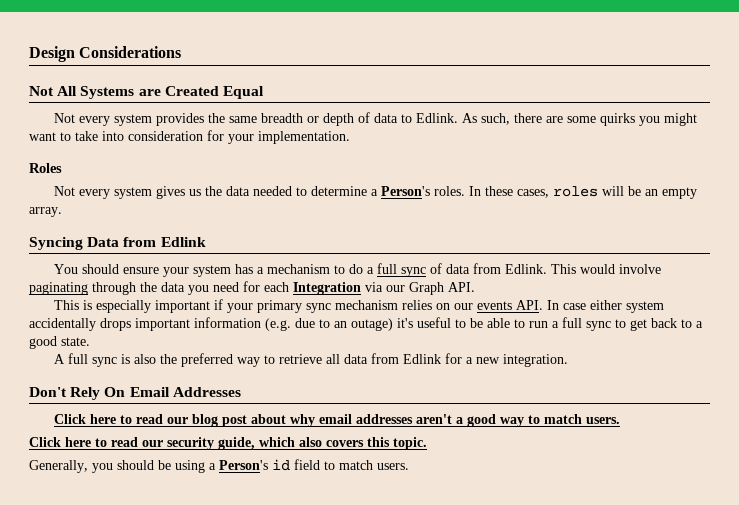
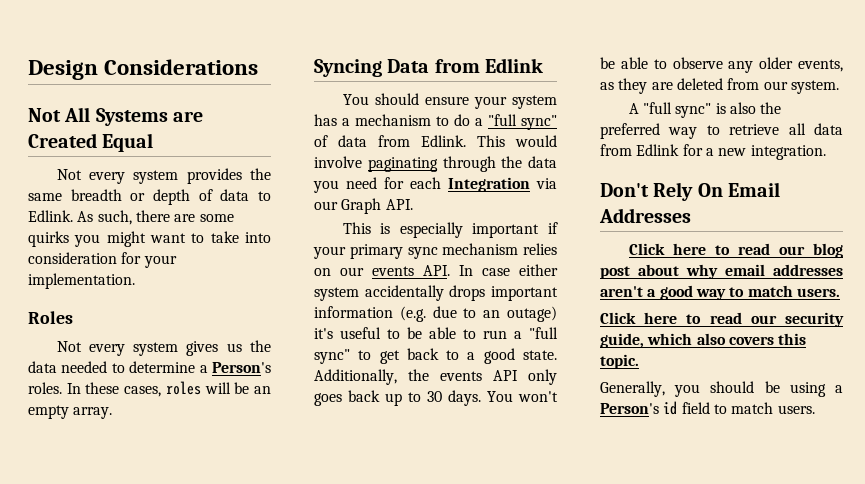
[377,263,427,277] full sync -> [488,114,557,130] "full sync"
[562,317,611,331] full sync -> [529,327,558,339] [314,349,350,364] "full sync"
(90, 341) none -> [314,369,557,385] [314,390,558,406] [600,57,843,73] [600,78,839,94] Additionally, the events API only goes back up to 30 days. You won't be able to observe any older events, as they are deleted from our system.
[68,353,118,367] full sync -> [642,102,712,118] "full sync"

